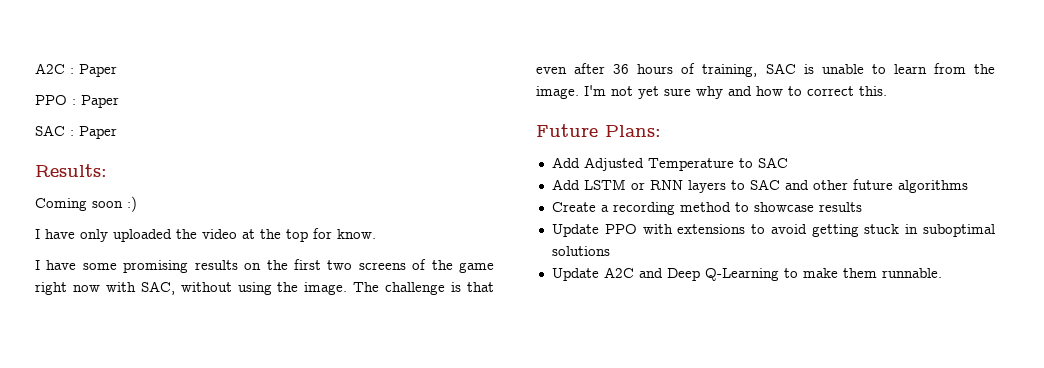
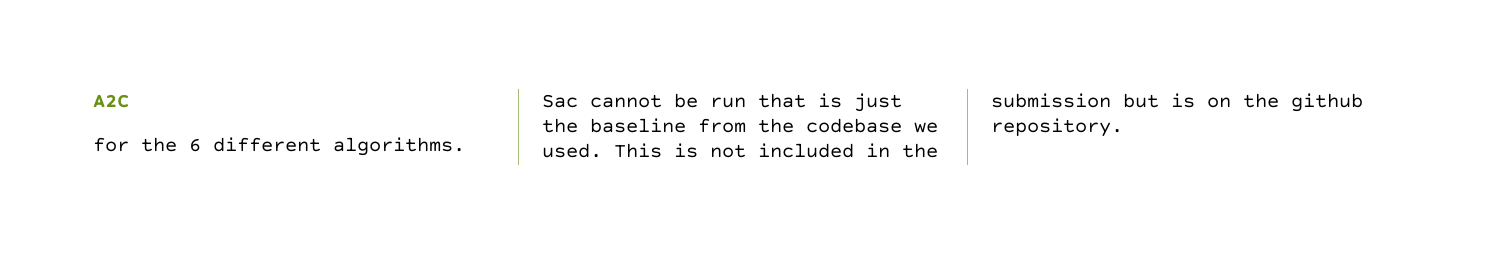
[35,63,117,77] [35,95,119,108] [35,125,117,139] [35,164,107,177] [35,196,137,212] [35,228,376,242] [35,259,495,273] [35,281,495,295] [536,63,995,77] [536,85,887,99] [536,124,661,137] [551,157,788,171] [551,179,968,193] [551,202,862,215] [551,224,996,237] [551,246,610,256] [551,267,942,281] A2C : Paper // PPO : Paper // SAC : Paper // Results: // Coming soon :) // I have only uploaded the video at the top for know. // I have some promising results on the first two screens of the game right now with SAC, without using the image. The challenge is that even after 36 hours of training, SAC is unable to learn from the image. I'm not yet sure why and how to correct this. // Future Plans: // Add Adjusted Temperature to SAC // Add LSTM or RNN layers to SAC and other future algorithms // Create a recording method to showcase results // Update PPO with extensions to avoid getting stuck in suboptimal solutions // Update A2C and Deep Q-Learning to make them runnable. -> [93,94,129,108] [93,137,465,156] [542,93,902,112] [542,118,938,133] [542,143,938,158] [991,93,1363,112] [991,118,1123,137] A2C // for the 6 different algorithms. Sac cannot be run that is just the baseline from the codebase we used. This is not included in the submission but is on the github repository.

